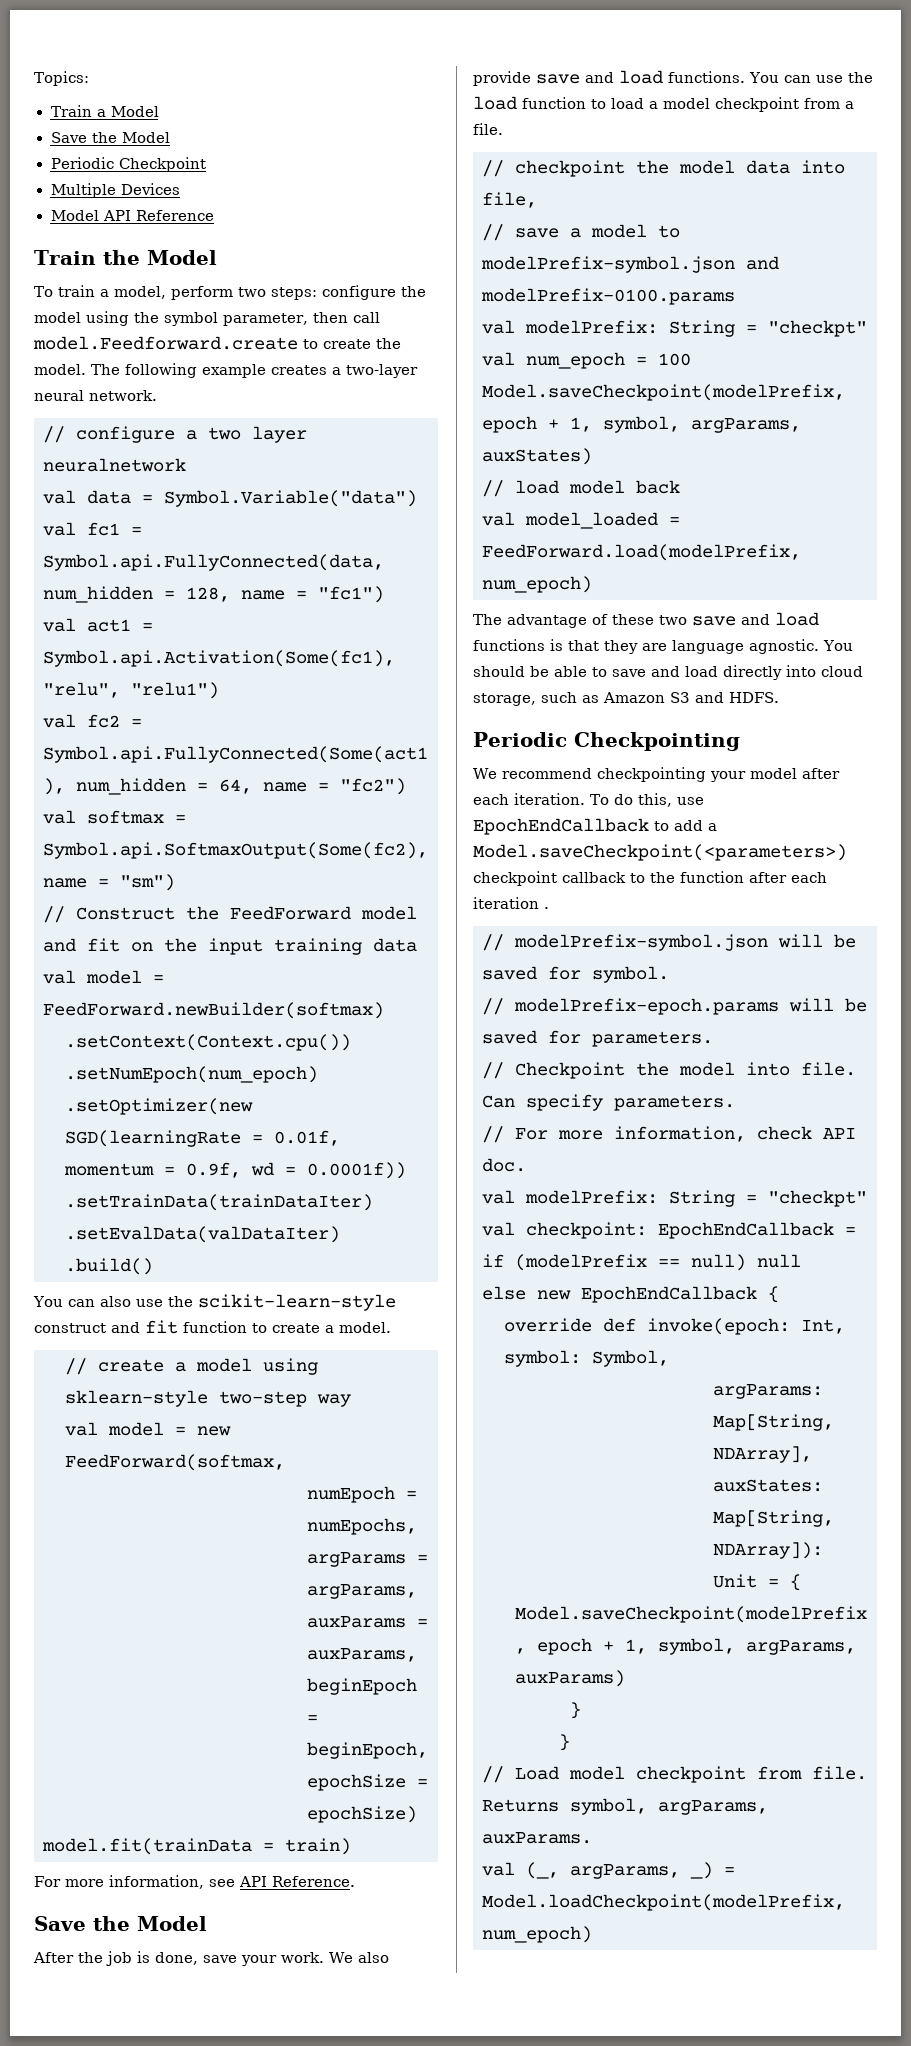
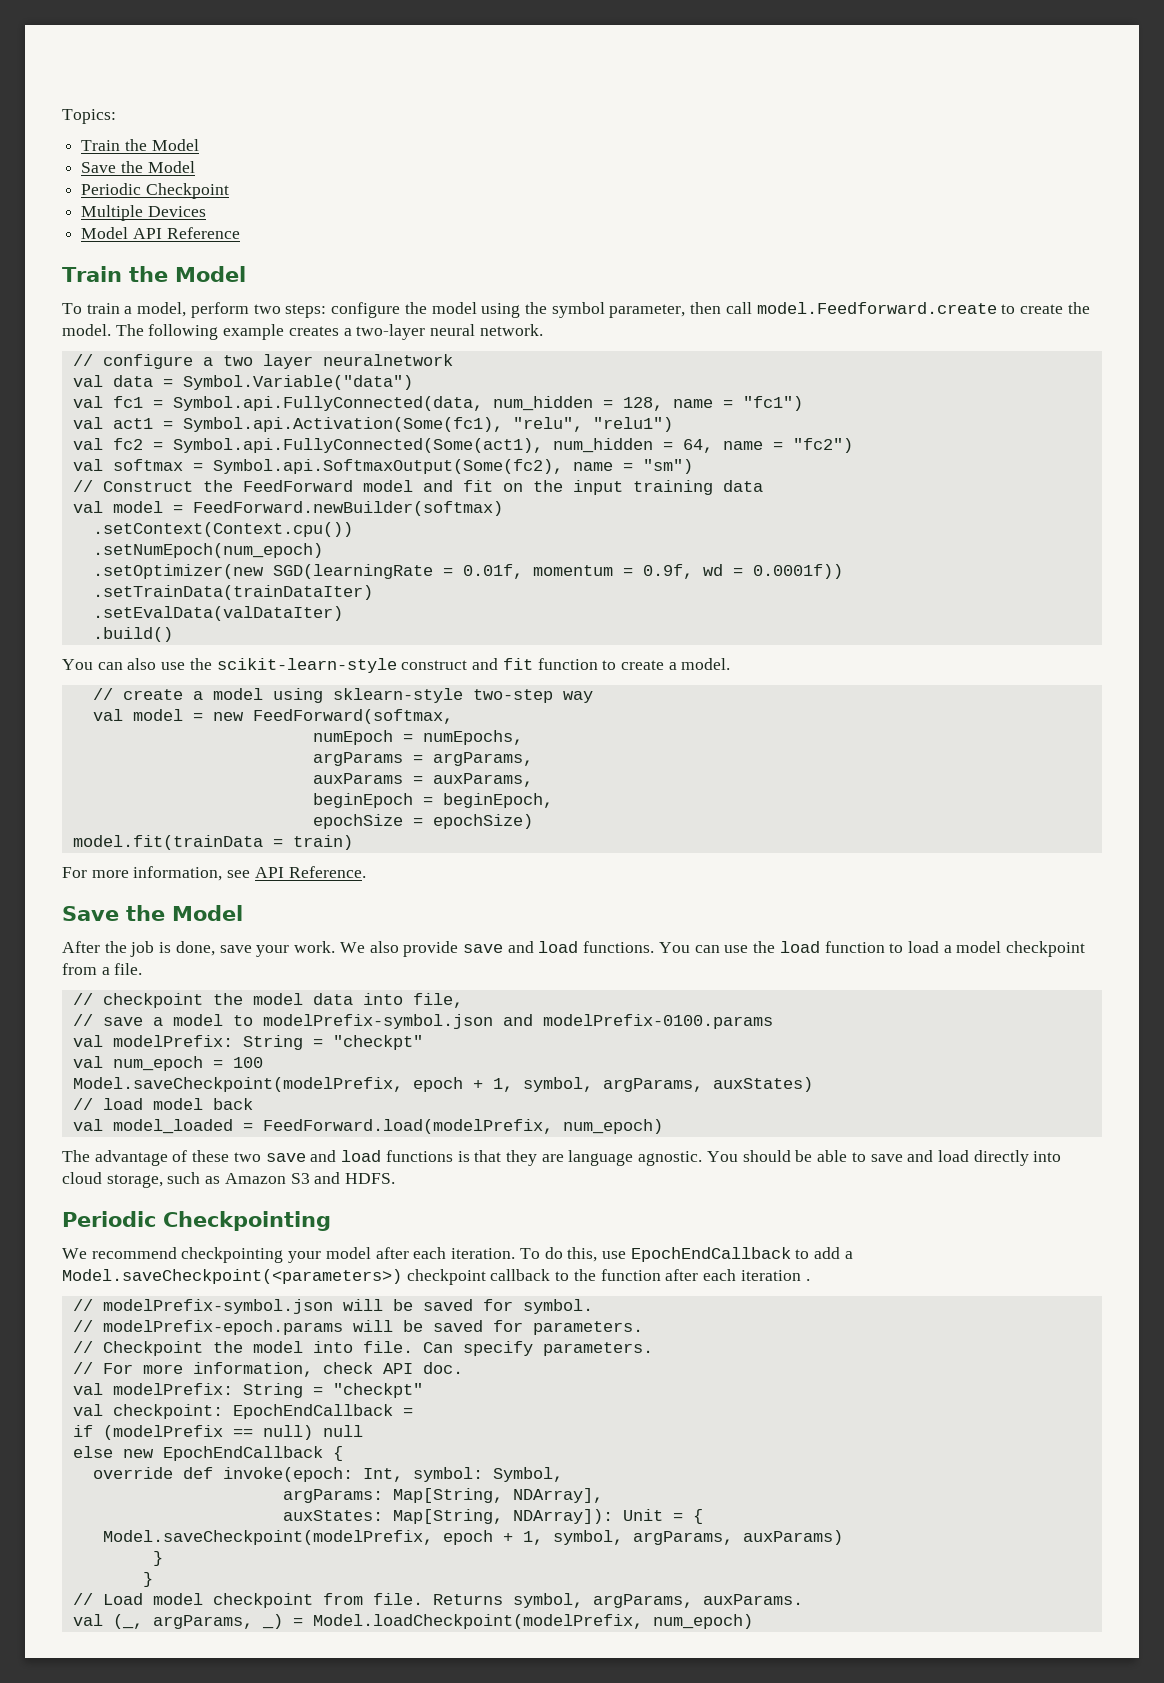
[96,109,106,117] a -> [124,139,147,151] the

